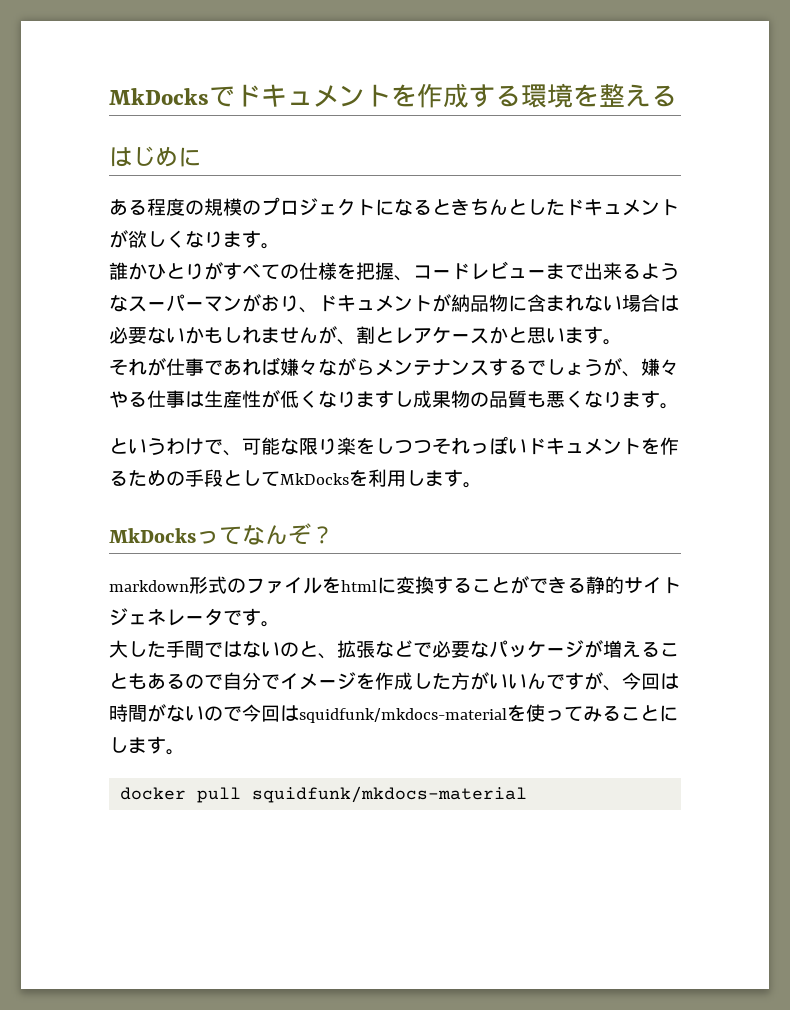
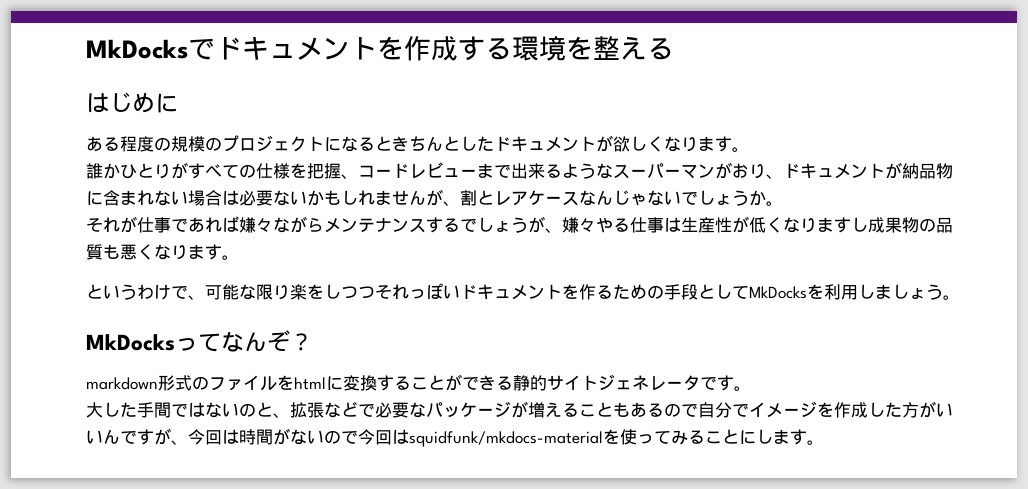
[489,326,603,344] かと思います -> [579,190,766,206] なんじゃないでしょうか
[444,469,463,487] す -> [892,284,943,300] しょう
[120,786,528,803] // docker pull squidfunk/mkdocs-material -> (824, 442) none

